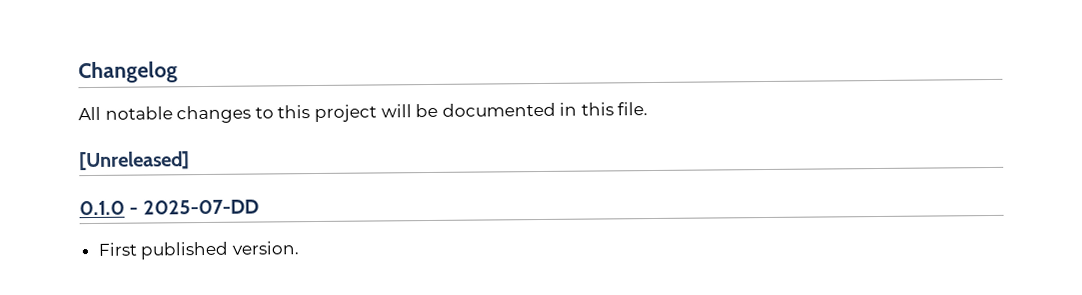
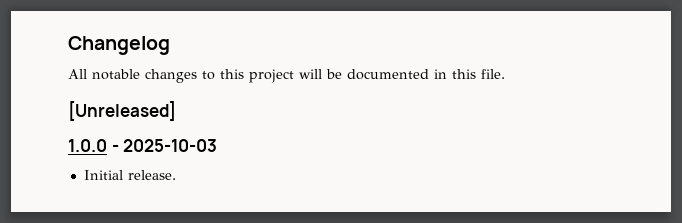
[79,199,259,216] [97,241,299,260] 0.1.0 - 2025-07-DD // First published version. -> [68,139,218,152] [83,170,176,180] 1.0.0 - 2025-10-03 // Initial release.

